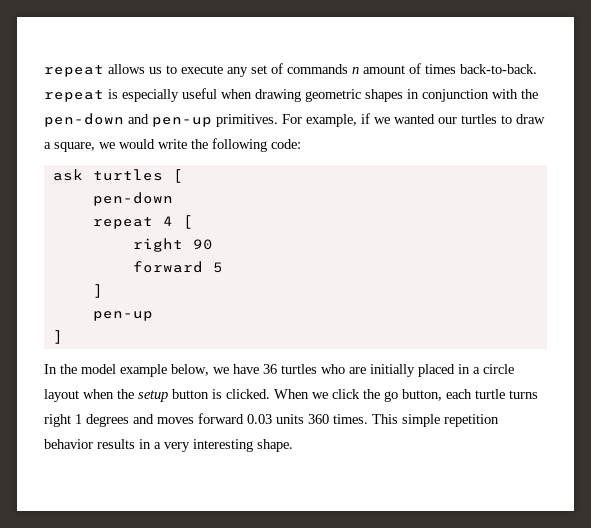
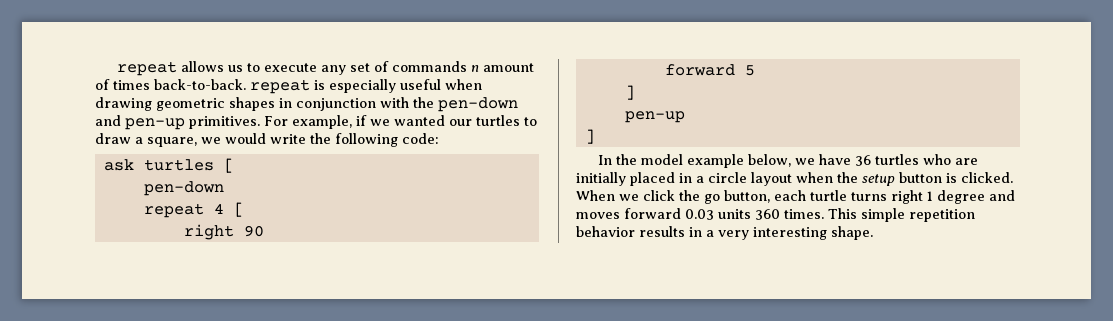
[86,414,129,427] degrees -> [937,190,985,204] degree

